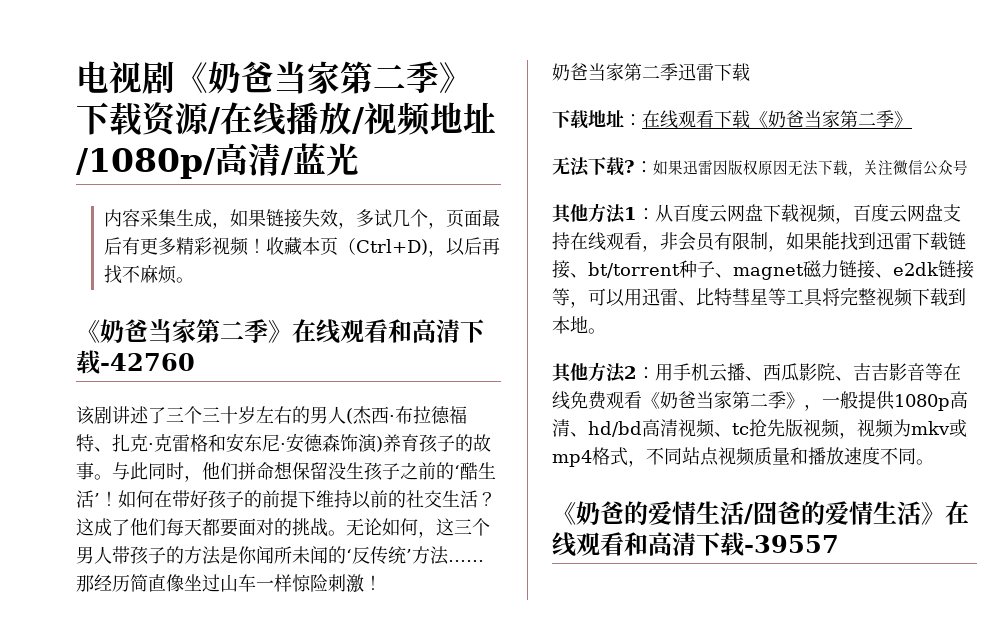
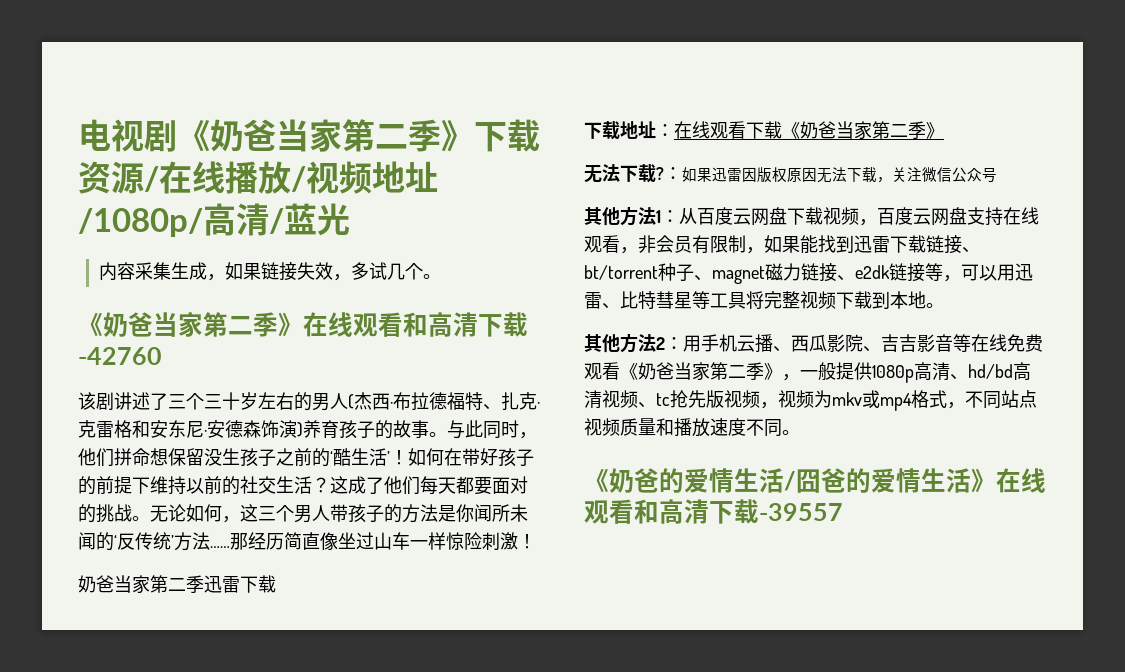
[427,209,500,229] [103,237,500,257] [103,264,176,284] ，页面最后有更多精彩视频！收藏本页（Ctrl+D)，以后再找不麻烦 -> (424, 271) none

